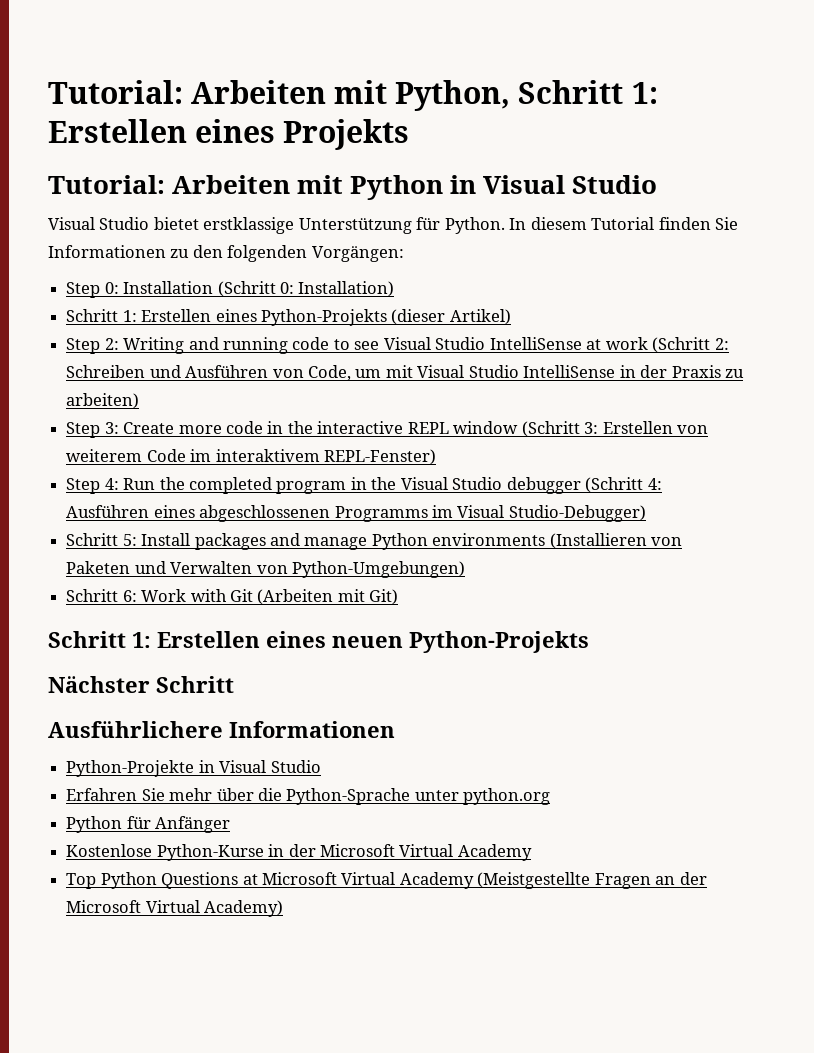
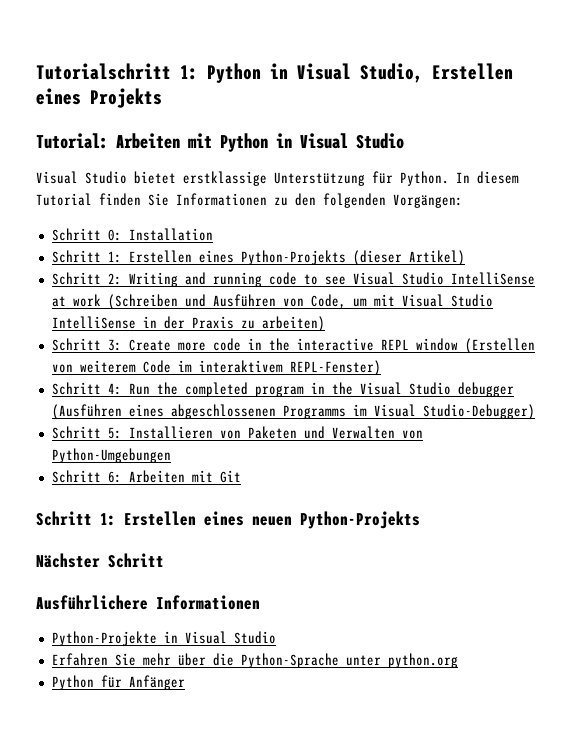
[48,80,658,111] Tutorial: Arbeiten mit Python, Schritt 1: -> [36,63,423,83] Tutorialschritt 1: Python in Visual Studio,
[66,282,101,298] Step -> [51,228,101,241] Schritt
[217,281,395,297] (Schritt 0: Installation) -> (213, 234) none
[66,338,101,354] Step -> [51,272,101,285] Schritt
[652,337,729,353] [66,365,146,378] (Schritt 2: Schreiben -> [107,294,178,310] (Schreiben
[66,422,101,438] Step -> [51,338,101,351] Schritt
[521,421,673,437] (Schritt 3: Erstellen -> [464,338,535,354] (Erstellen
[66,478,101,494] Step -> [51,382,101,395] Schritt
[585,477,662,493] [66,505,150,518] (Schritt 4: Ausführen -> [51,404,122,420] (Ausführen
[141,533,647,550] Install packages and manage Python environments (Installieren -> [128,426,213,439] Installieren
[291,561,465,578] Python-Umgebungen) -> [51,448,171,463] Python-Umgebungen
[141,589,227,602] Work with -> [128,470,213,483] Arbeiten mit
[257,589,399,605] (Arbeiten mit Git) -> (241, 476) none
[66,844,532,861] [66,872,707,889] [66,900,284,917] // Kostenlose Python-Kurse in der Microsoft Virtual Academy // Top Python Questions at Microsoft Virtual Academy (Meistgestellte Fragen an der Microsoft Virtual Academy) -> (185, 682) none

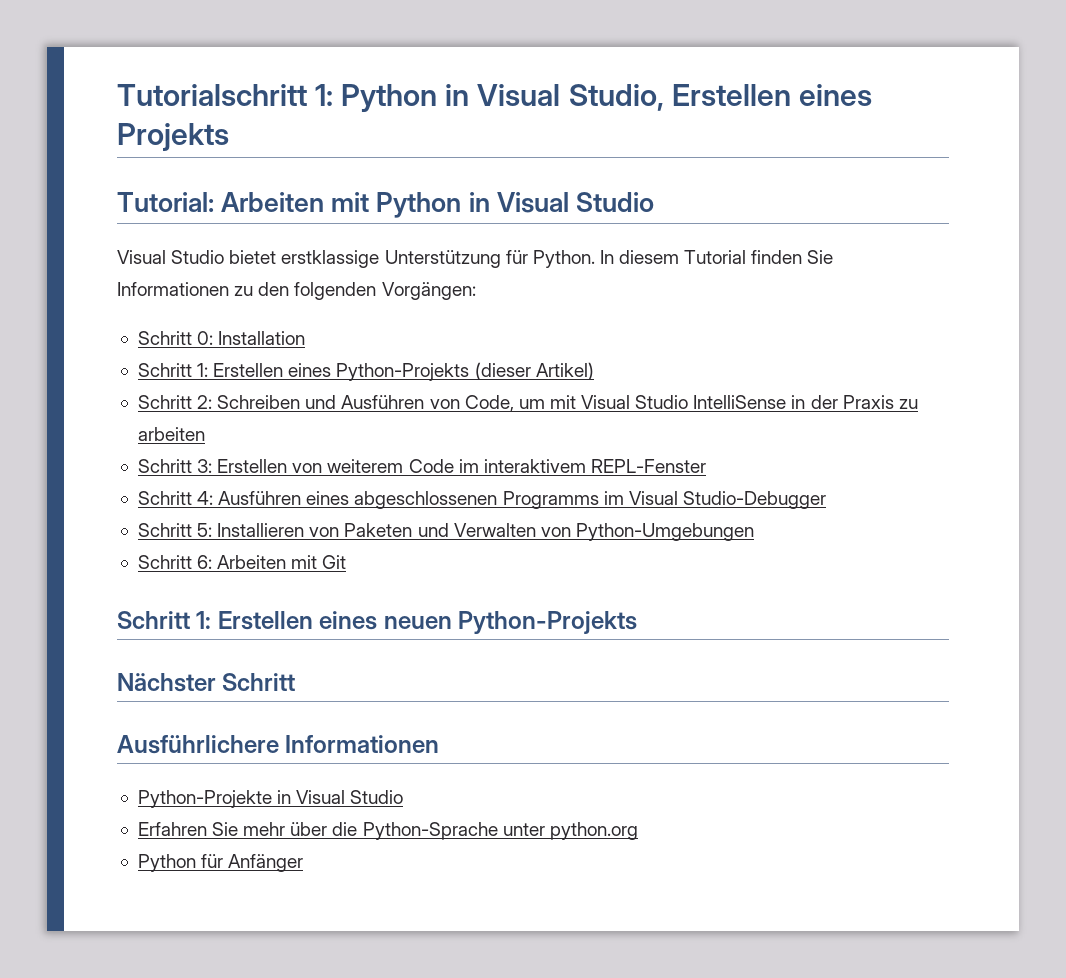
[128,272,535,287] [51,294,178,310] Writing and running code to see Visual Studio IntelliSense at work (Schreiben -> [217,395,301,409] Schreiben
[261,316,325,332] arbeiten) -> [137,427,205,441] arbeiten
[128,338,535,354] Create more code in the interactive REPL window (Erstellen -> [217,459,288,473] Erstellen
[289,360,381,376] REPL-Fenster) -> [590,459,706,473] REPL-Fenster
[128,382,514,397] [51,404,122,420] Run the completed program in the Visual Studio debugger (Ausführen -> [218,491,302,505] Ausführen
[422,404,535,420] Studio-Debugger) -> [682,491,826,509] Studio-Debugger

